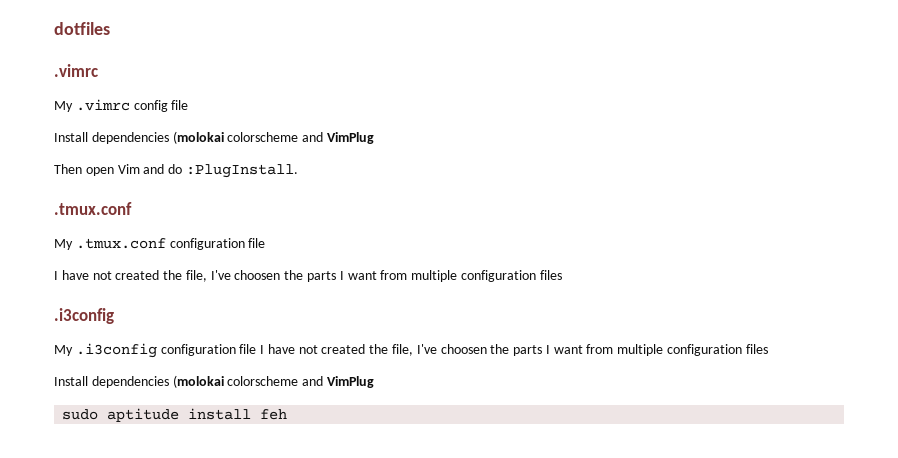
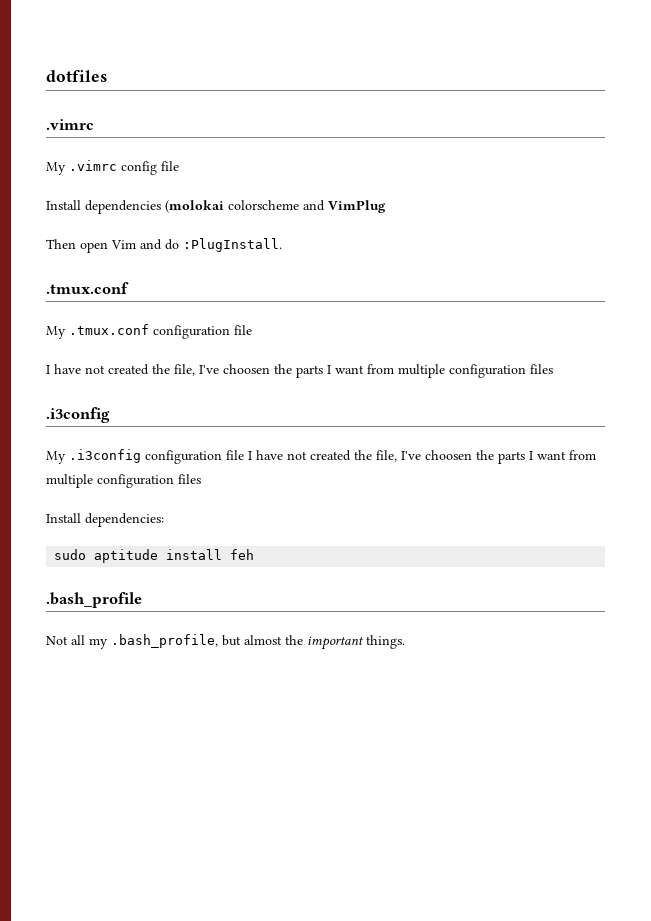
[91,375,374,388] dependencies (molokai colorscheme and VimPlug -> [85,513,164,527] dependencies:
(288, 414) none -> [46,592,142,608] [46,634,405,650] // .bash_profile // Not all my .bash_profile, but almost the important things.

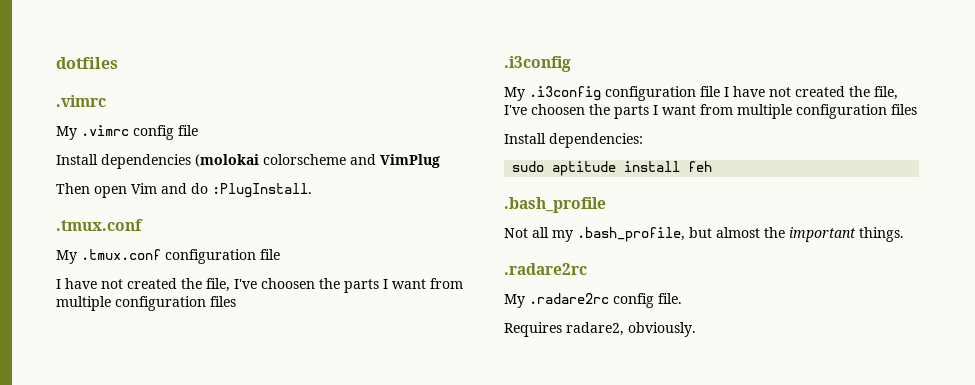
(405, 642) none -> [504,263,587,275] [504,293,682,308] [504,322,696,337] // .radare2rc // My .radare2rc config file. // Requires radare2, obviously.

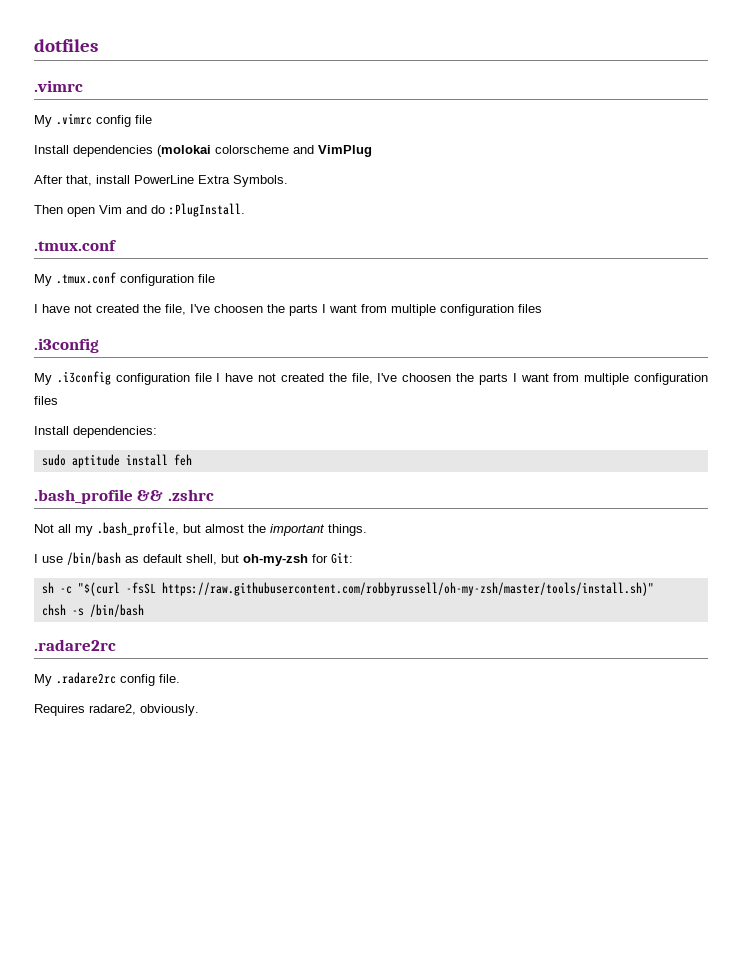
(440, 161) none -> [34,175,288,187] // After that, install PowerLine Extra Symbols.
(606, 205) none -> [137,489,214,501] && .zshrc
(904, 234) none -> [34,552,353,566] [41,582,654,596] [41,604,144,617] // I use /bin/bash as default shell, but oh-my-zsh for Git: // sh -c "$(curl -fsSL https://raw.githubusercontent.com/robbyrussell/oh-my-zsh/master/tools/install.sh)" // chsh -s /bin/bash

